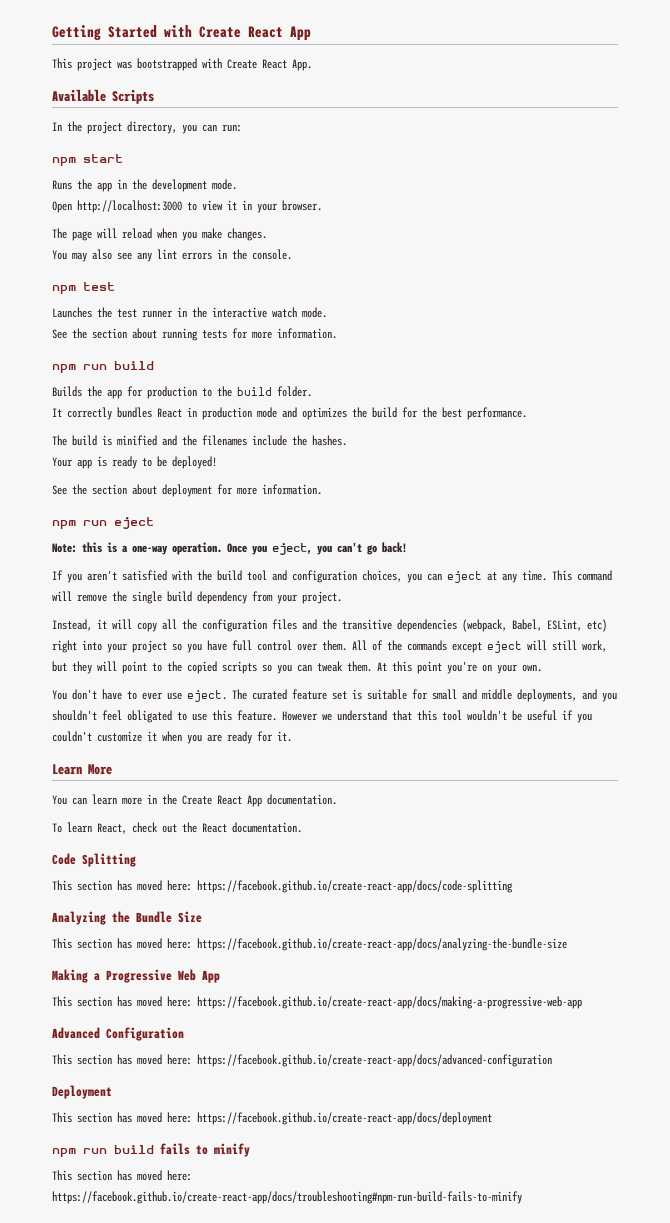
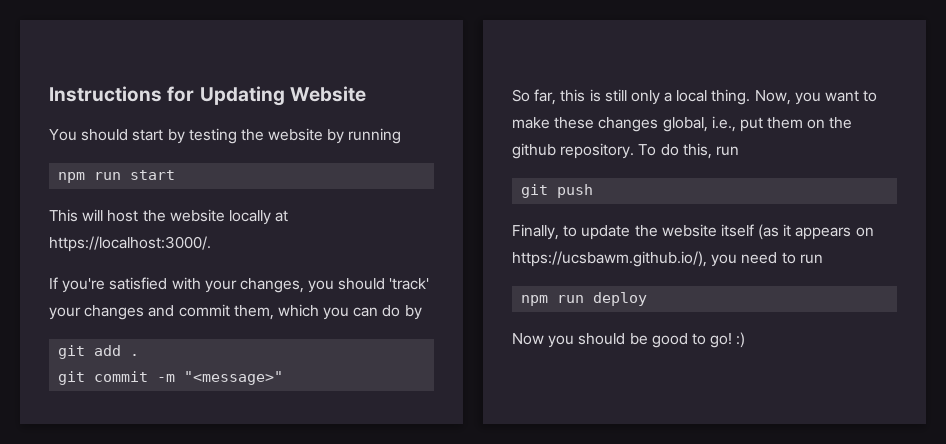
[52,25,311,41] [52,58,312,71] [52,89,154,104] [52,121,242,134] [52,154,123,166] [52,179,237,192] [52,200,322,213] [52,228,267,241] [52,249,292,262] [52,282,115,294] [52,307,327,318] [52,328,337,341] [52,361,154,373] [52,386,312,399] [52,407,527,420] [52,435,347,446] [52,456,217,469] [52,484,322,497] [52,517,154,529] [52,542,407,555] [52,570,612,583] [52,591,342,604] [52,619,607,632] [52,640,607,653] [52,661,542,674] [52,689,617,702] [52,710,592,723] [52,731,292,744] [52,764,112,775] [52,794,337,807] [52,822,302,834] [52,853,136,867] [52,880,513,893] [52,911,202,925] [52,938,567,951] [52,969,220,983] [52,996,582,1009] [52,1027,184,1041] [52,1054,552,1067] [52,1085,112,1099] [52,1112,492,1125] [52,1143,250,1157] [52,1170,192,1181] [52,1191,522,1204] Getting Started with Create React App // This project was bootstrapped with Create React App. // Available Scripts // In the project directory, you can run: // npm start // Runs the app in the development mode. // Open http://localhost:3000 to view it in your browser. // The page will reload when you make changes. // You may also see any lint errors in the console. // npm test // Launches the test runner in the interactive watch mode. // See the section about running tests for more information. // npm run build // Builds the app for production to the build folder. // It correctly bundles React in production mode and optimizes the build for the best performance. // The build is minified and the filenames include the hashes. // Your app is ready to be deployed! // See the section about deployment for more information. // npm run eject // Note: this is a one-way operation. Once you eject, you can't go back! // If you aren't satisfied with the build tool and configuration choices, you can eject at any time. This command will remove the single build dependency from your project. // Instead, it will copy all the configuration files and the transitive dependencies (webpack, Babel, ESLint, etc) right into your project so you have full control over them. All of the commands except eject will still work, but they will point to the copied scripts so you can tweak them. At this point you're on your own. // You don't have to ever use eject. The curated feature set is suitable for small and middle deployments, and you shouldn't feel obligated to use this feature. However we understand that this tool wouldn't be useful if you couldn't customize it when you are ready for it. // Learn More // You can learn more in the Create React App documentation. // To learn React, check out the React documentation. // Code Splitting // This section has moved here: https://facebook.github.io/create-react-app/docs/code-splitting // Analyzing the Bundle Size // This section has moved here: https://facebook.github.io/create-react-app/docs/analyzing-the-bundle-size // Making a Progressive Web App // This section has moved here: https://facebook.github.io/create-react-app/docs/making-a-progressive-web-app // Advanced Configuration // This section has moved here: https://facebook.github.io/create-react-app/docs/advanced-configuration // Deployment // This section has moved here: https://facebook.github.io/create-react-app/docs/deployment // npm run build fails to minify // This section has moved here: https://facebook.github.io/create-react-app/docs/troubleshooting#npm-run-build-fails-to-minify -> [49,86,366,106] [49,128,402,144] [58,170,176,183] [49,209,289,225] [49,236,211,252] [49,277,430,293] [49,304,422,320] [58,345,140,359] [58,371,284,385] [512,89,878,105] [512,116,853,132] [512,143,739,159] [521,184,594,198] [512,224,874,240] [512,251,823,267] [521,292,648,306] [512,332,746,348] Instructions for Updating Website // You should start by testing the website by running // npm run start // This will host the website locally at https://localhost:3000/. // If you're satisfied with your changes, you should 'track' your changes and commit them, which you can do by // git add . // git commit -m "<message>" // So far, this is still only a local thing. Now, you want to make these changes global, i.e., put them on the github repository. To do this, run // git push // Finally, to update the website itself (as it appears on https://ucsbawm.github.io/), you need to run // npm run deploy // Now you should be good to go! :)

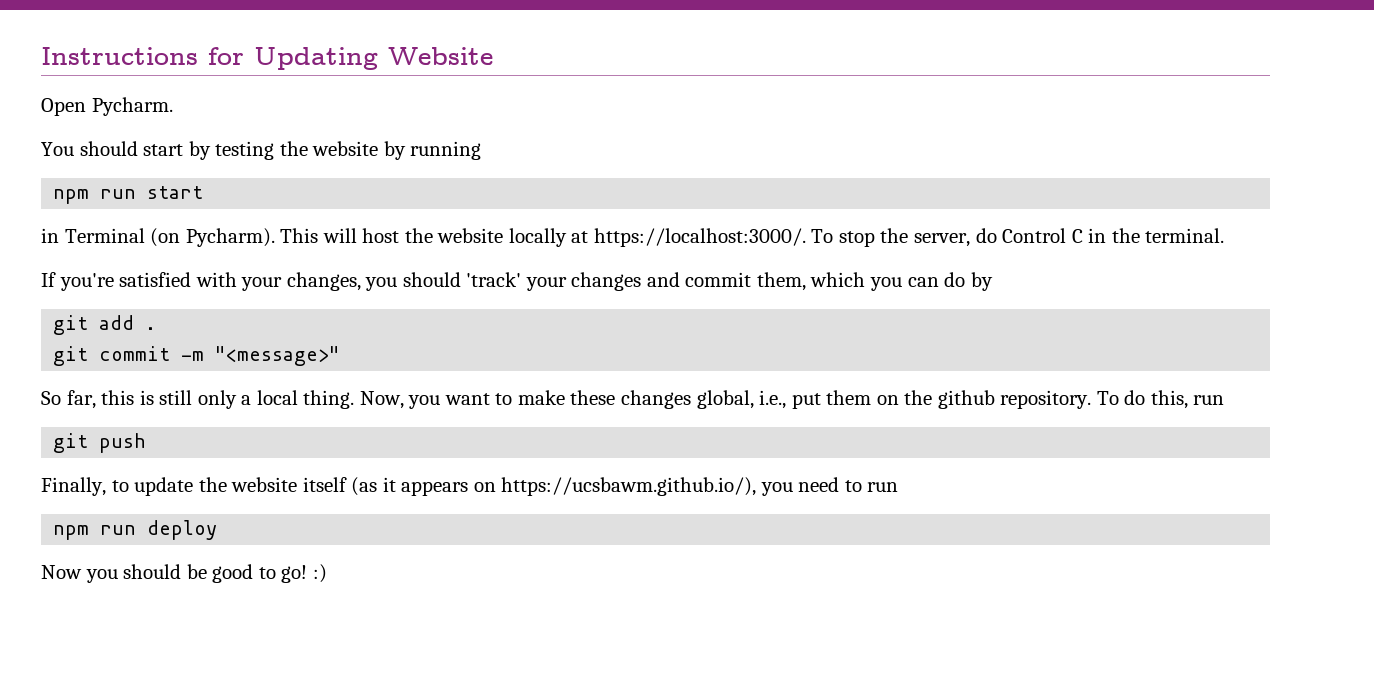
(366, 94) none -> [41,97,173,116] // Open Pycharm.
(176, 175) none -> [41,228,275,247] in Terminal (on Pycharm).
(211, 244) none -> [811,228,1225,247] To stop the server, do Control C in the terminal.

